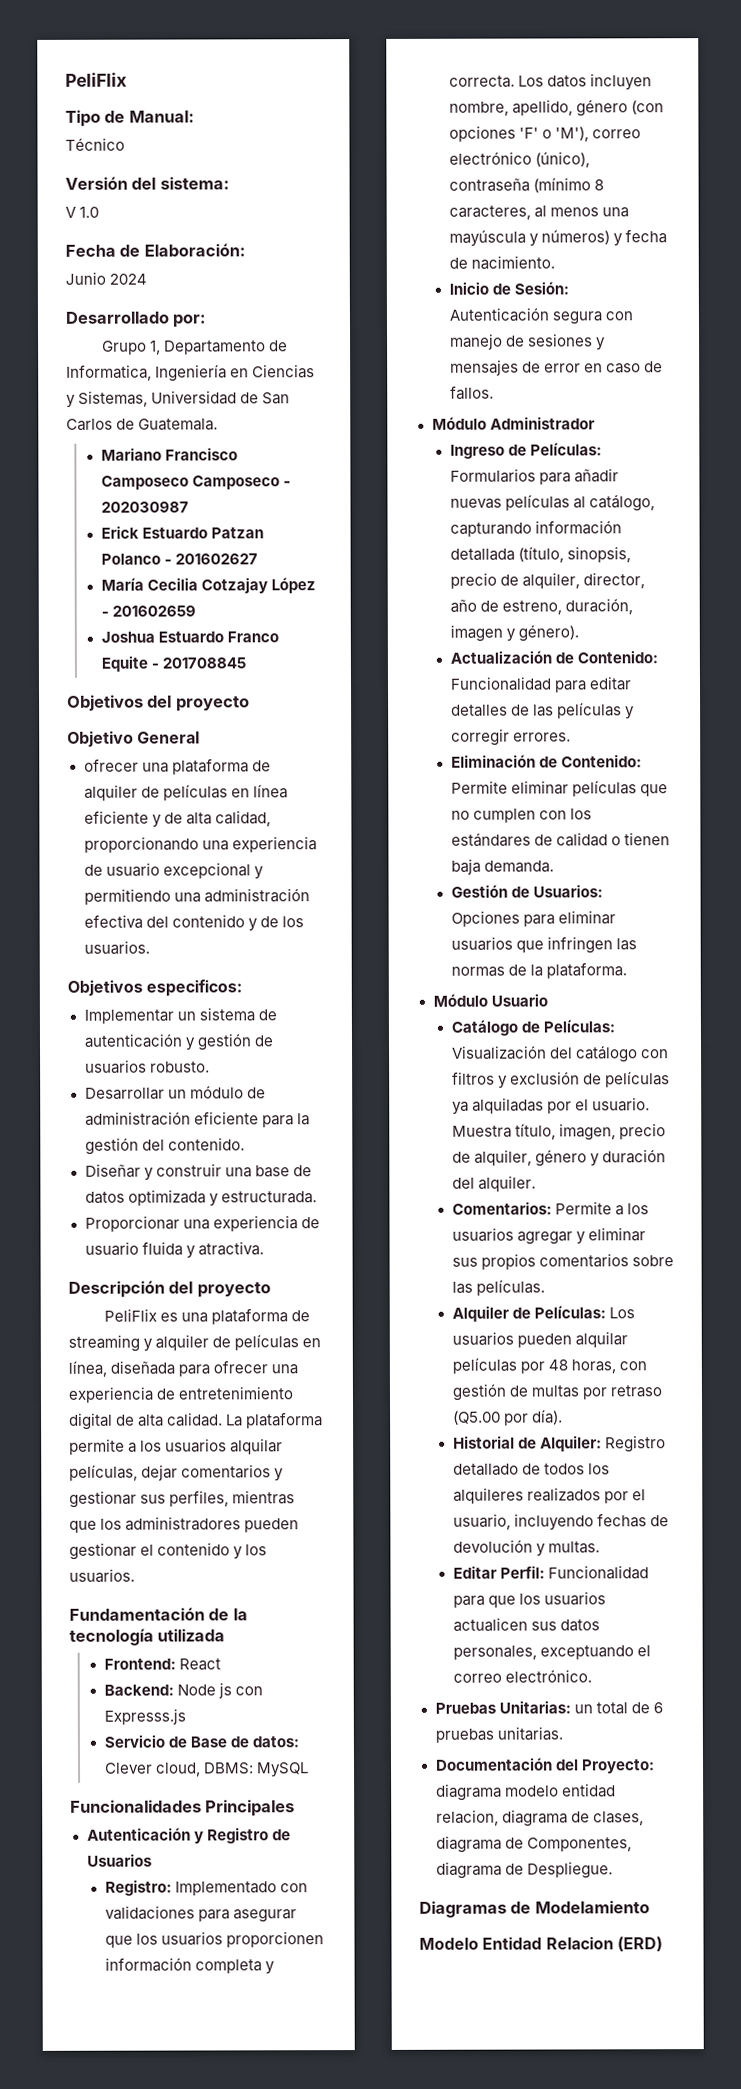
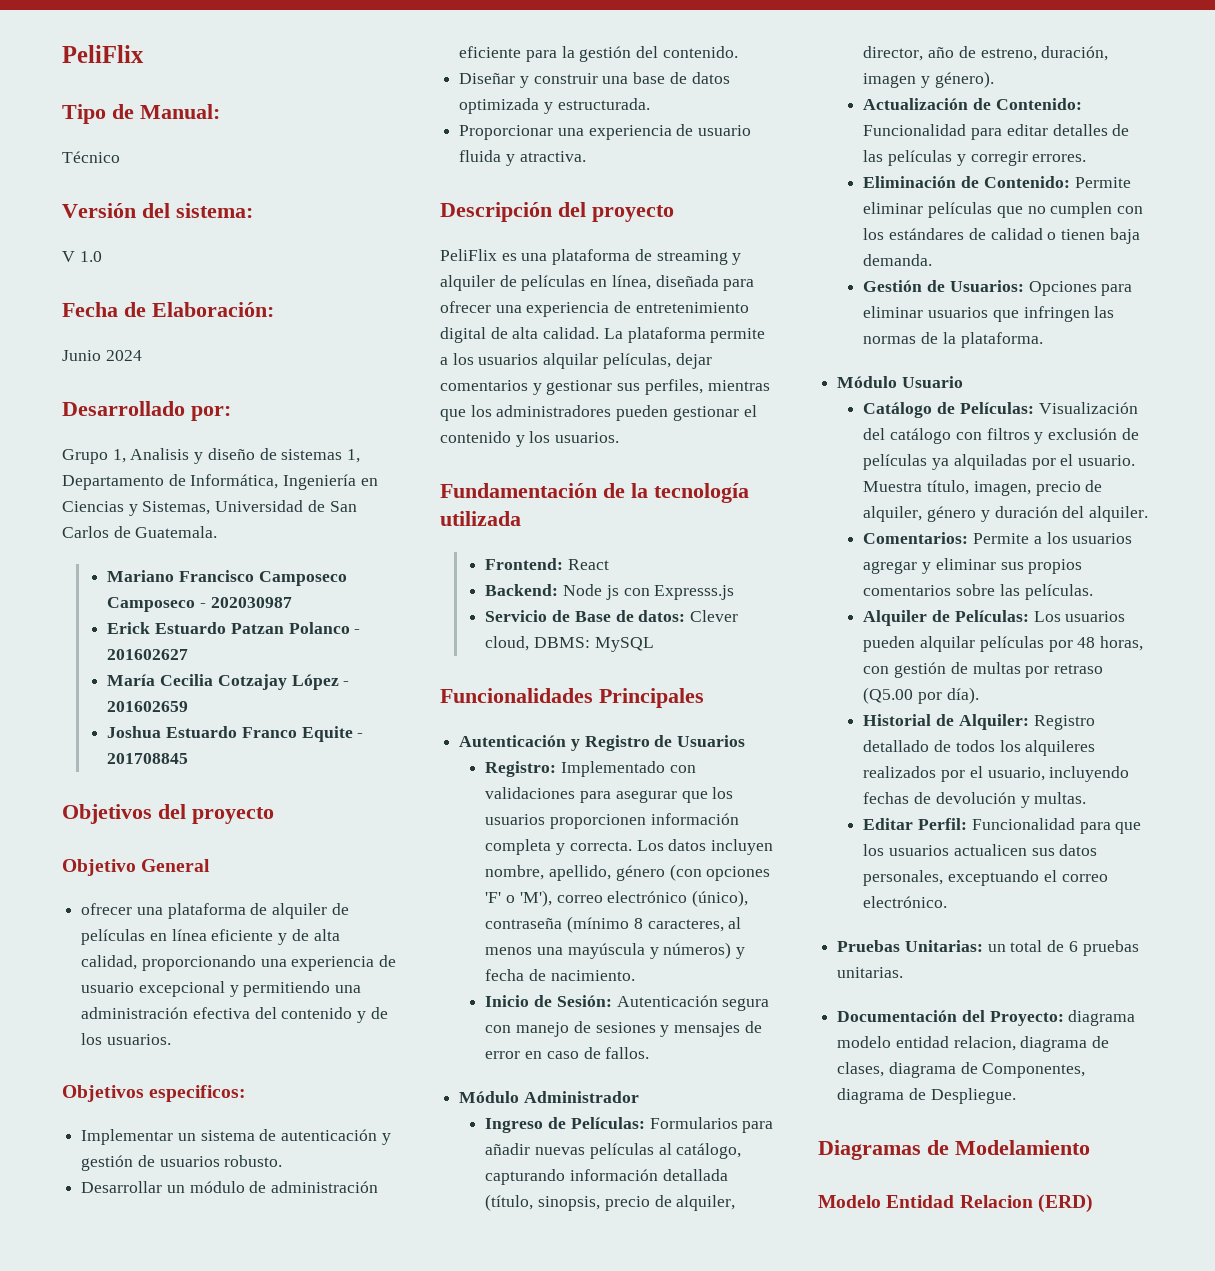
(162, 347) none -> [130,448,361,464] Analisis y diseño de sistemas 1,
[66,364,152,381] Informatica, -> [190,474,279,489] Informática,

